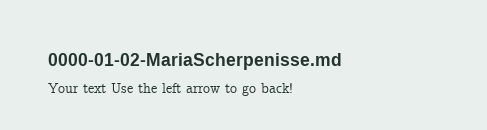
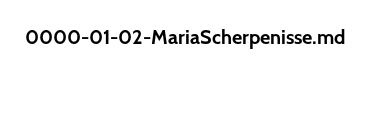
[48,83,293,96] // Your text Use the left arrow to go back! -> (345, 39) none

